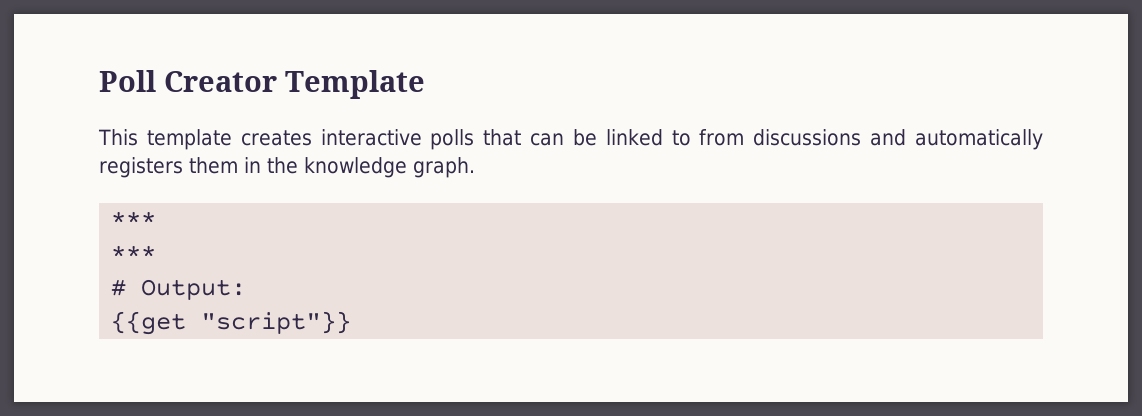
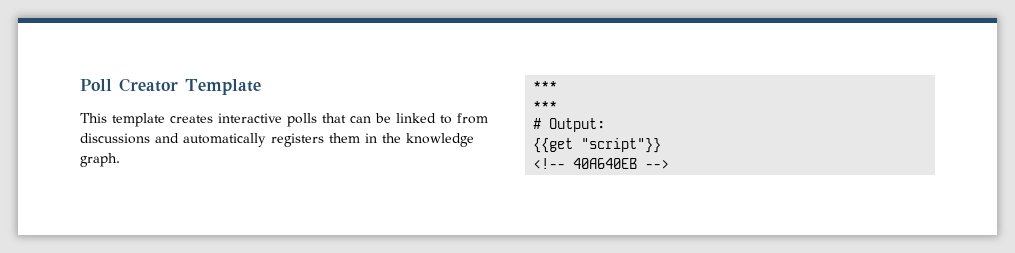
(352, 322) none -> [533,158,670,169] // <!-- 40A640EB -->

